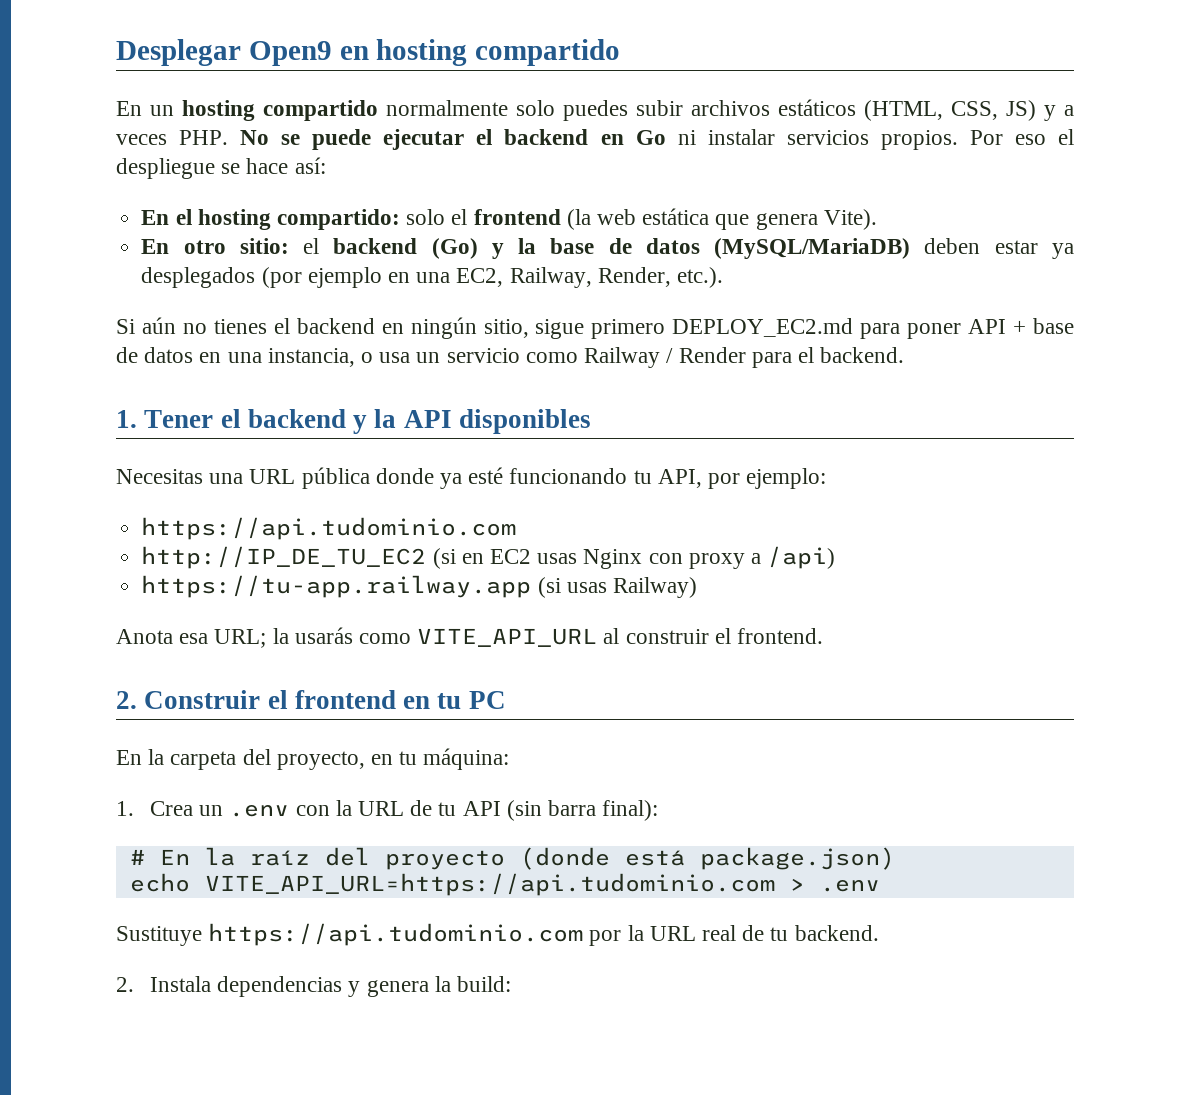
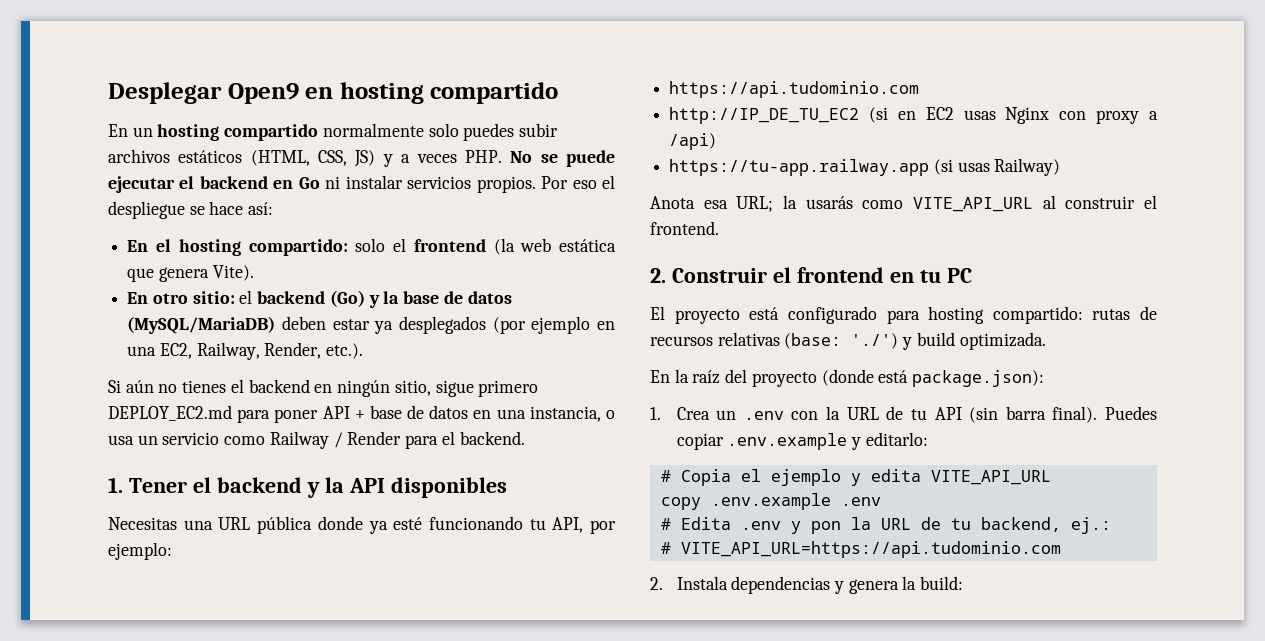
[116,748,510,770] En la carpeta del proyecto, en tu máquina: -> [650,306,1157,324] [650,332,1046,350] [650,369,1045,387] El proyecto está configurado para hosting compartido: rutas de recursos relativas (base: './') y build optimizada. // En la raíz del proyecto (donde está package.json):
[602,800,659,821] [129,847,895,870] [129,873,880,896] [116,923,879,946] final): // # En la raíz del proyecto (donde está package.json) // echo VITE_API_URL=https://api.tudominio.com > .env // Sustituye https://api.tudominio.com por la URL real de tu backend. -> [1052,406,1157,423] [676,432,928,450] [660,469,1051,486] [660,493,881,510] [660,517,1111,534] [660,541,1061,558] final). Puedes copiar .env.example y editarlo: // # Copia el ejemplo y edita VITE_API_URL // copy .env.example .env // # Edita .env y pon la URL de tu backend, ej.: // # VITE_API_URL=https://api.tudominio.com

